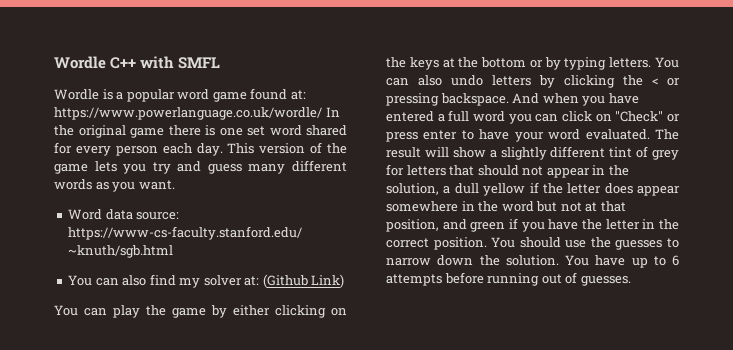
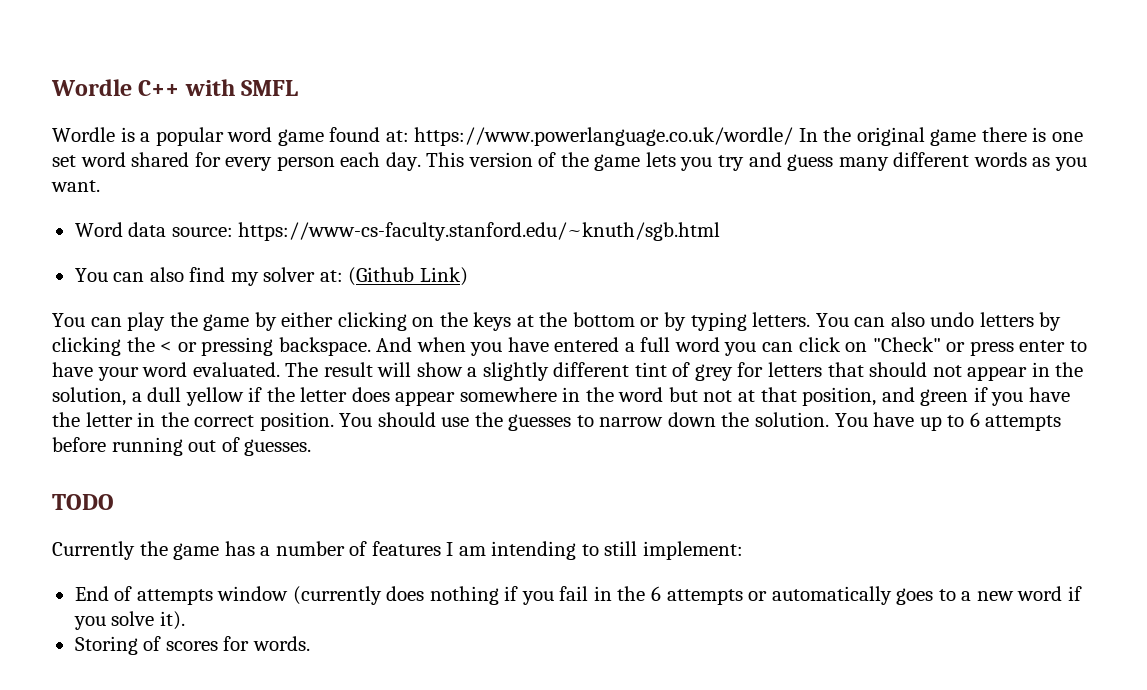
(631, 281) none -> [52,494,114,510] [52,541,743,560] [74,586,1082,605] [73,611,185,630] [74,636,310,655] // TODO // Currently the game has a number of features I am intending to still implement: // End of attempts window (currently does nothing if you fail in the 6 attempts or automatically goes to a new word if you solve it). // Storing of scores for words.

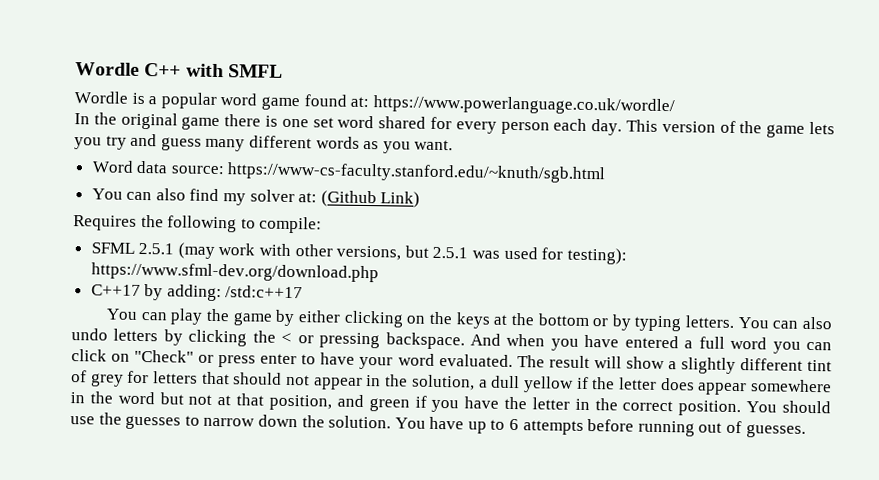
(794, 136) none -> (675, 105) //
(468, 276) none -> [73,214,323,234] [90,242,627,265] [90,262,379,283] [90,284,304,302] // Requires the following to compile: // SFML 2.5.1 (may work with other versions, but 2.5.1 was used for testing): https://www.sfml-dev.org/download.php // C++17 by adding: /std:c++17
[52,494,114,510] [52,541,743,560] [74,586,1082,605] [73,611,185,630] [74,636,310,655] // TODO // Currently the game has a number of features I am intending to still implement: // End of attempts window (currently does nothing if you fail in the 6 attempts or automatically goes to a new word if you solve it). // Storing of scores for words. -> (806, 431) none

